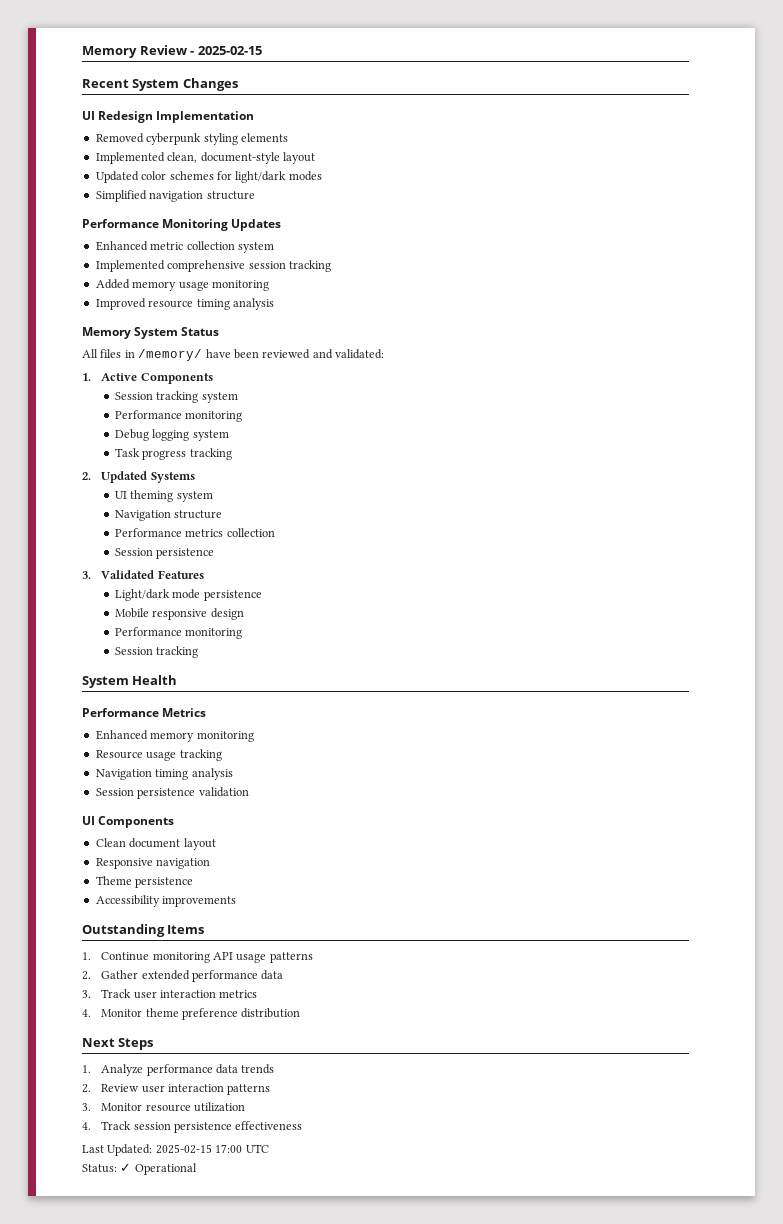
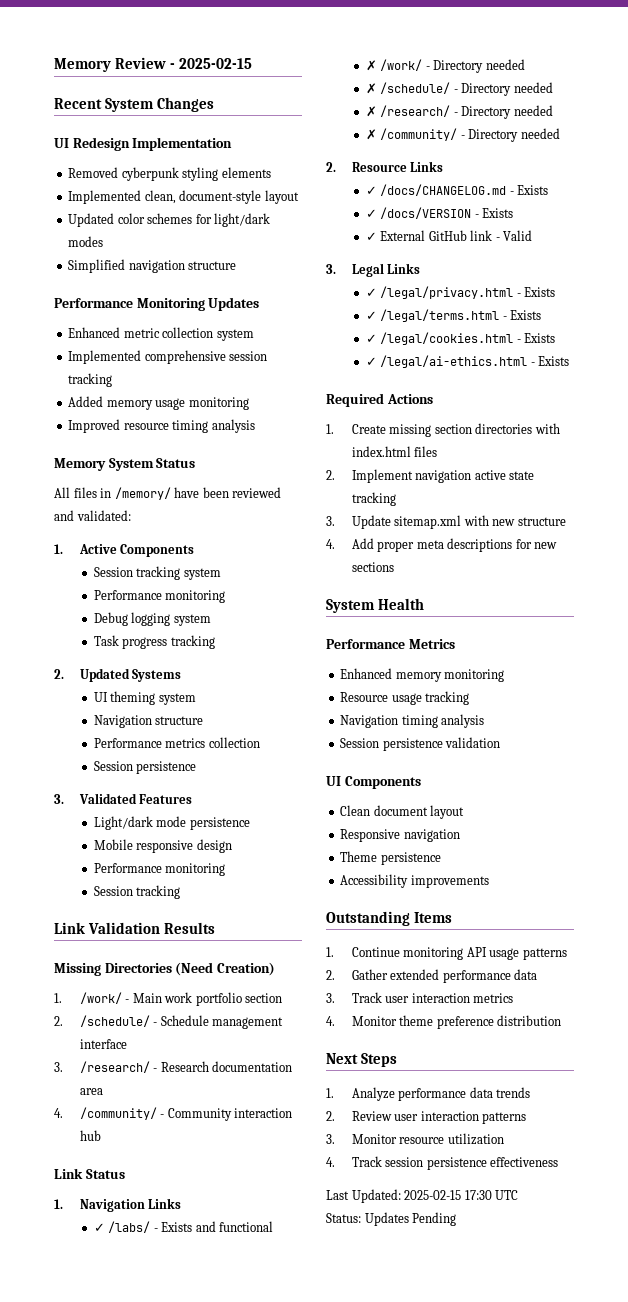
(199, 652) none -> [54,922,215,934] [54,962,275,976] [54,992,283,1006] [54,1015,284,1029] [79,1039,127,1049] [54,1061,293,1073] [79,1088,103,1095] [54,1107,293,1121] [79,1130,101,1141] [54,1168,125,1179] [54,1198,182,1212] [93,1221,274,1233] [365,59,525,73] [365,82,553,96] [365,105,553,119] [365,128,560,142] [326,161,444,172] [365,184,549,196] [365,207,514,219] [365,230,533,241] [326,263,421,277] [365,286,556,299] [365,309,542,322] [365,332,556,345] [365,355,570,368] [326,393,433,407] [326,423,560,437] [351,446,438,457] [326,469,535,483] [351,492,396,506] [326,515,566,529] [326,538,558,552] [351,562,394,572] // Link Validation Results // Missing Directories (Need Creation) // 1. /work/ - Main work portfolio section // 2. /schedule/ - Schedule management interface // 3. /research/ - Research documentation area // 4. /community/ - Community interaction hub // Link Status // 1. Navigation Links // ✓ /labs/ - Exists and functional // ✗ /work/ - Directory needed // ✗ /schedule/ - Directory needed // ✗ /research/ - Directory needed // ✗ /community/ - Directory needed // 2. Resource Links // ✓ /docs/CHANGELOG.md - Exists // ✓ /docs/VERSION - Exists // ✓ External GitHub link - Valid // 3. Legal Links // ✓ /legal/privacy.html - Exists // ✓ /legal/terms.html - Exists // ✓ /legal/cookies.html - Exists // ✓ /legal/ai-ethics.html - Exists // Required Actions // 1. Create missing section directories with index.html files // 2. Implement navigation active state tracking // 3. Update sitemap.xml with new structure // 4. Add proper meta descriptions for new sections
[215,1144,243,1153] 17:00 -> [464,1190,492,1200] 17:30
[120,1163,197,1175] ✓ Operational -> [364,1212,457,1226] Updates Pending

